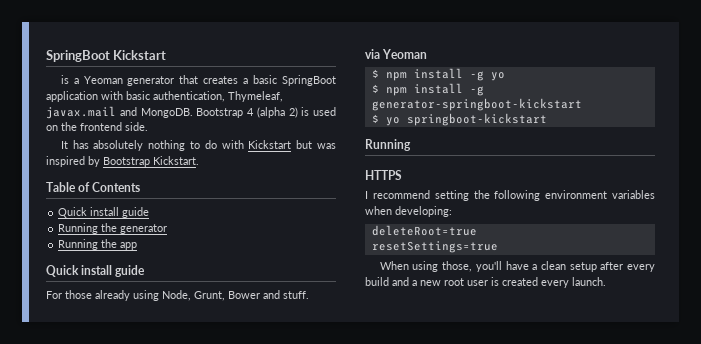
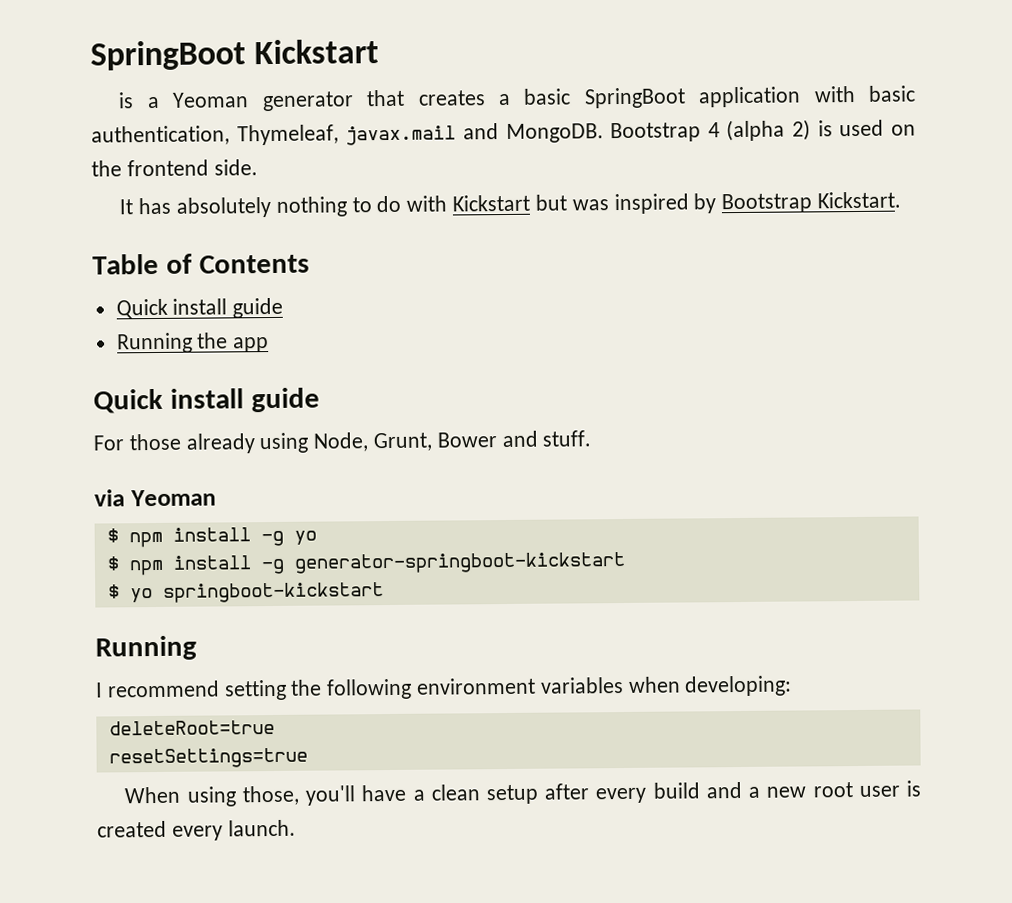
[58,223,168,234] // Running the generator -> (284, 308) none
[365,170,402,180] // HTTPS -> (197, 648) none

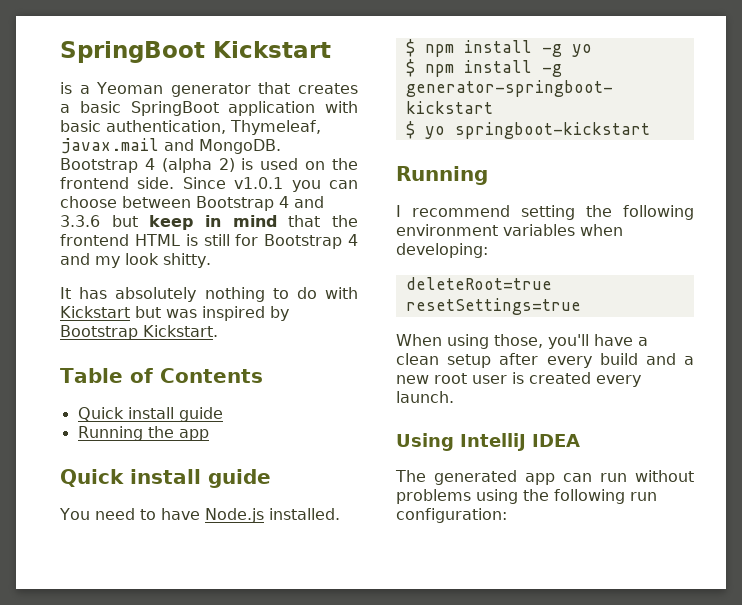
(258, 167) none -> [182,177,358,192] [60,196,324,211] [60,215,358,230] [60,234,358,249] [60,253,211,268] Since v1.0.1 you can choose between Bootstrap 4 and 3.3.6 but keep in mind that the frontend HTML is still for Bootstrap 4 and my look shitty.
[93,430,592,454] [94,489,216,507] For those already using Node, Grunt, Bower and stuff. // via Yeoman -> [59,508,340,523] You need to have Node.js installed.
(296, 828) none -> [396,433,580,451] [395,470,694,485] [396,489,657,504] [396,508,507,523] // Using IntelliJ IDEA // The generated app can run without problems using the following run configuration:

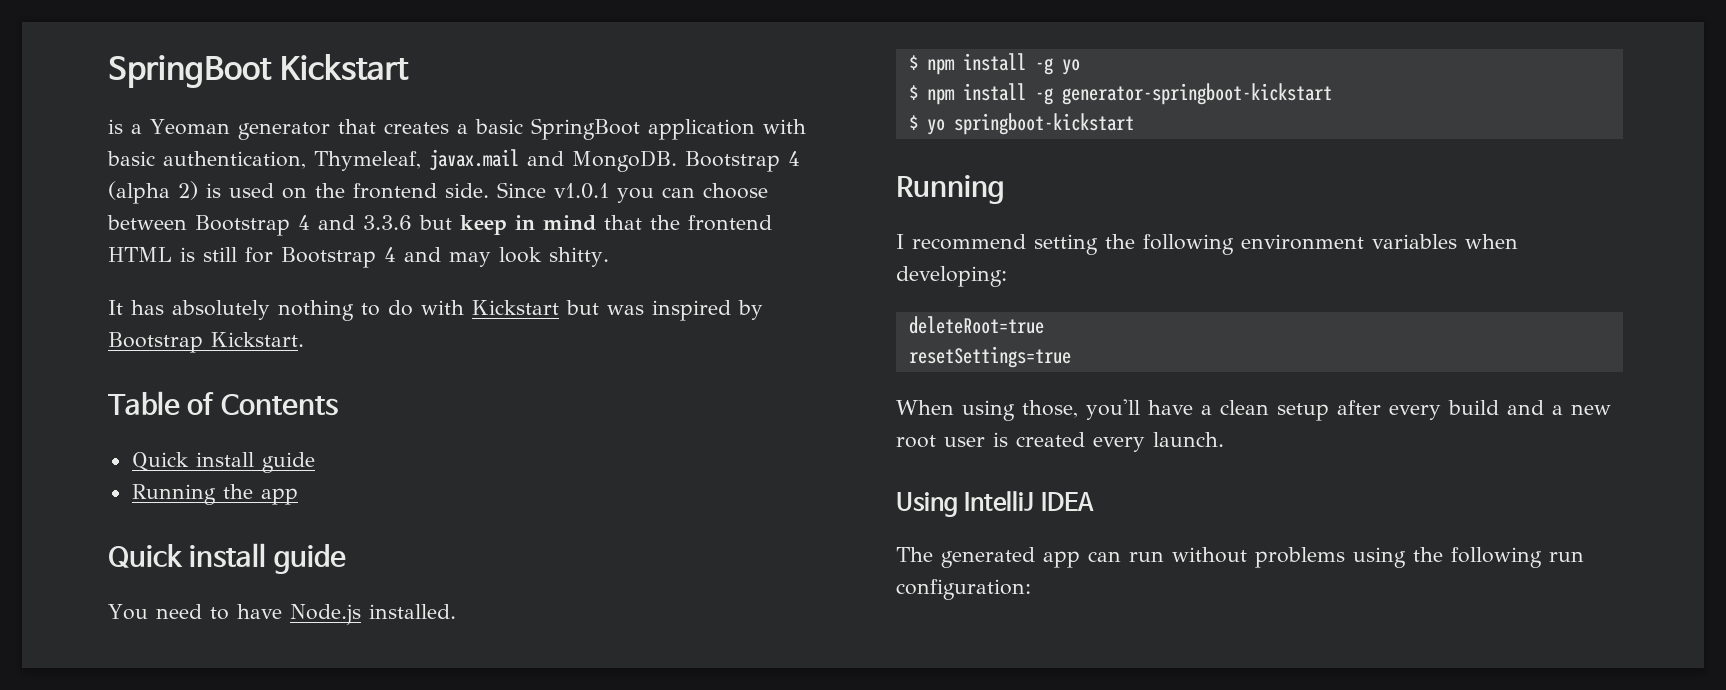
[95,256,120,268] my -> [449,252,491,267] may

